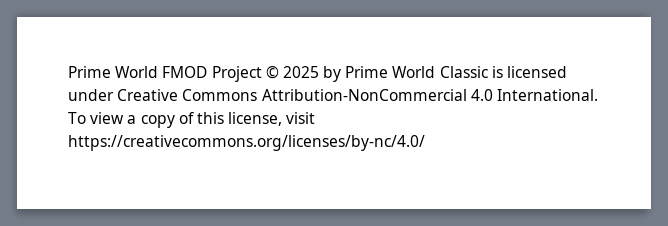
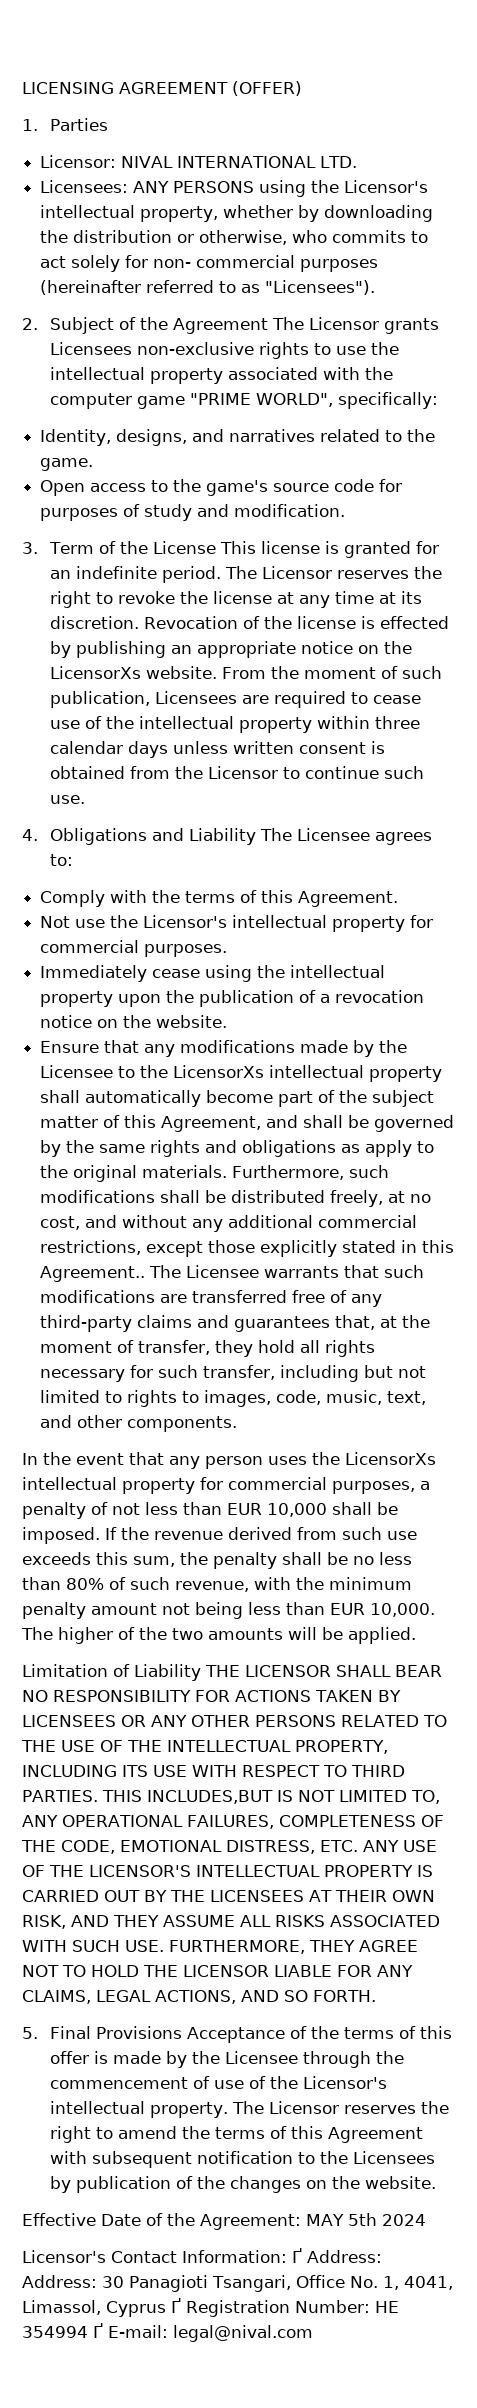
[68,66,568,82] [68,89,598,101] [68,112,316,128] [68,135,425,151] Prime World FMOD Project © 2025 by Prime World Classic is licensed under Creative Commons Attribution-NonCommercial 4.0 International. To view a copy of this license, visit https://creativecommons.org/licenses/by-nc/4.0/ -> [22,81,302,96] [22,118,109,131] [40,155,358,168] [40,180,429,197] [40,205,434,222] [40,230,429,245] [40,255,379,272] [40,280,376,295] [22,317,440,334] [50,342,400,359] [50,367,394,384] [50,392,439,409] [40,429,436,446] [40,458,94,471] [40,479,403,496] [40,504,346,521] [22,541,440,558] [50,566,443,583] [50,591,423,608] [50,616,450,629] [50,641,413,658] [50,666,443,679] [50,691,422,708] [50,716,421,733] [50,741,386,758] [50,766,425,779] [50,795,86,804] [22,828,433,845] [50,854,74,866] [40,890,399,907] [40,915,434,932] [40,940,228,957] [40,965,386,982] [40,990,425,1007] [40,1015,228,1028] [40,1040,408,1057] [40,1065,443,1082] [40,1090,435,1107] [40,1115,455,1132] [40,1140,435,1157] [40,1165,390,1182] [40,1190,432,1207] [40,1215,418,1232] [40,1240,455,1257] [40,1265,425,1282] [40,1290,383,1307] [40,1315,431,1332] [40,1340,376,1357] [40,1365,427,1382] [40,1390,427,1407] [40,1415,238,1432] [22,1452,436,1469] [22,1477,430,1494] [22,1502,398,1519] [22,1527,417,1544] [22,1552,412,1569] [22,1577,412,1592] [22,1602,435,1619] [21,1627,416,1644] [22,1664,442,1681] [22,1690,401,1702] [22,1715,447,1727] [21,1740,388,1754] [22,1765,405,1777] [22,1790,440,1804] [22,1815,444,1829] [21,1840,437,1854] [22,1865,433,1877] [22,1890,435,1902] [22,1915,440,1929] [22,1940,418,1954] [22,1965,413,1977] [22,1990,376,2004] [22,2026,453,2043] [50,2051,405,2068] [50,2076,388,2089] [50,2101,450,2118] [50,2126,424,2143] [50,2151,436,2168] [50,2176,437,2193] [22,2213,426,2230] [22,2248,382,2263] [22,2275,453,2292] [22,2298,399,2317] [22,2323,313,2342] LICENSING AGREEMENT (OFFER) // 1. Parties // Licensor: NIVAL INTERNATIONAL LTD. // Licensees: ANY PERSONS using the Licensor's intellectual property, whether by downloading the distribution or otherwise, who commits to act solely for non- commercial purposes (hereinafter referred to as "Licensees"). // 2. Subject of the Agreement The Licensor grants Licensees non-exclusive rights to use the intellectual property associated with the computer game "PRIME WORLD", specifically: // Identity, designs, and narratives related to the game. // Open access to the game's source code for purposes of study and modification. // 3. Term of the License This license is granted for an indefinite period. The Licensor reserves the right to revoke the license at any time at its discretion. Revocation of the license is effected by publishing an appropriate notice on the LicensorХs website. From the moment of such publication, Licensees are required to cease use of the intellectual property within three calendar days unless written consent is obtained from the Licensor to continue such use. // 4. Obligations and Liability The Licensee agrees to: // Comply with the terms of this Agreement. // Not use the Licensor's intellectual property for commercial purposes. // Immediately cease using the intellectual property upon the publication of a revocation notice on the website. // Ensure that any modifications made by the Licensee to the LicensorХs intellectual property shall automatically become part of the subject matter of this Agreement, and shall be governed by the same rights and obligations as apply to the original materials. Furthermore, such modifications shall be distributed freely, at no cost, and without any additional commercial restrictions, except those explicitly stated in this Agreement.. The Licensee warrants that such modifications are transferred free of any third-party claims and guarantees that, at the moment of transfer, they hold all rights necessary for such transfer, including but not limited to rights to images, code, music, text, and other components. // In the event that any person uses the LicensorХs intellectual property for commercial purposes, a penalty of not less than EUR 10,000 shall be imposed. If the revenue derived from such use exceeds this sum, the penalty shall be no less than 80% of such revenue, with the minimum penalty amount not being less than EUR 10,000. The higher of the two amounts will be applied. // Limitation of Liability THE LICENSOR SHALL BEAR NO RESPONSIBILITY FOR ACTIONS TAKEN BY LICENSEES OR ANY OTHER PERSONS RELATED TO THE USE OF THE INTELLECTUAL PROPERTY, INCLUDING ITS USE WITH RESPECT TO THIRD PARTIES. THIS INCLUDES,BUT IS NOT LIMITED TO, ANY OPERATIONAL FAILURES, COMPLETENESS OF THE CODE, EMOTIONAL DISTRESS, ETC. ANY USE OF THE LICENSOR'S INTELLECTUAL PROPERTY IS CARRIED OUT BY THE LICENSEES AT THEIR OWN RISK, AND THEY ASSUME ALL RISKS ASSOCIATED WITH SUCH USE. FURTHERMORE, THEY AGREE NOT TO HOLD THE LICENSOR LIABLE FOR ANY CLAIMS, LEGAL ACTIONS, AND SO FORTH. // 5. Final Provisions Acceptance of the terms of this offer is made by the Licensee through the commencement of use of the Licensor's intellectual property. The Licensor reserves the right to amend the terms of this Agreement with subsequent notification to the Licensees by publication of the changes on the website. // Effective Date of the Agreement: MAY 5th 2024 // Licensor's Contact Information: Ґ Address: Address: 30 Panagioti Tsangari, Office No. 1, 4041, Limassol, Cyprus Ґ Registration Number: HE 354994 Ґ E-mail: legal@nival.com

